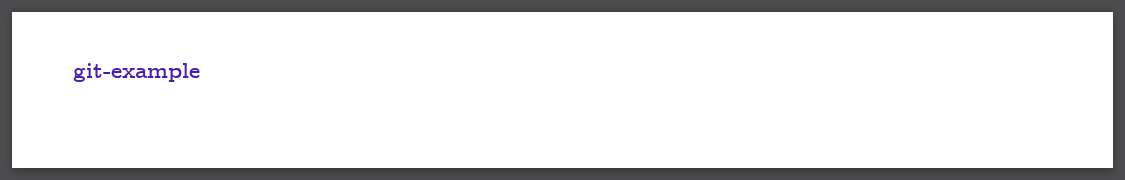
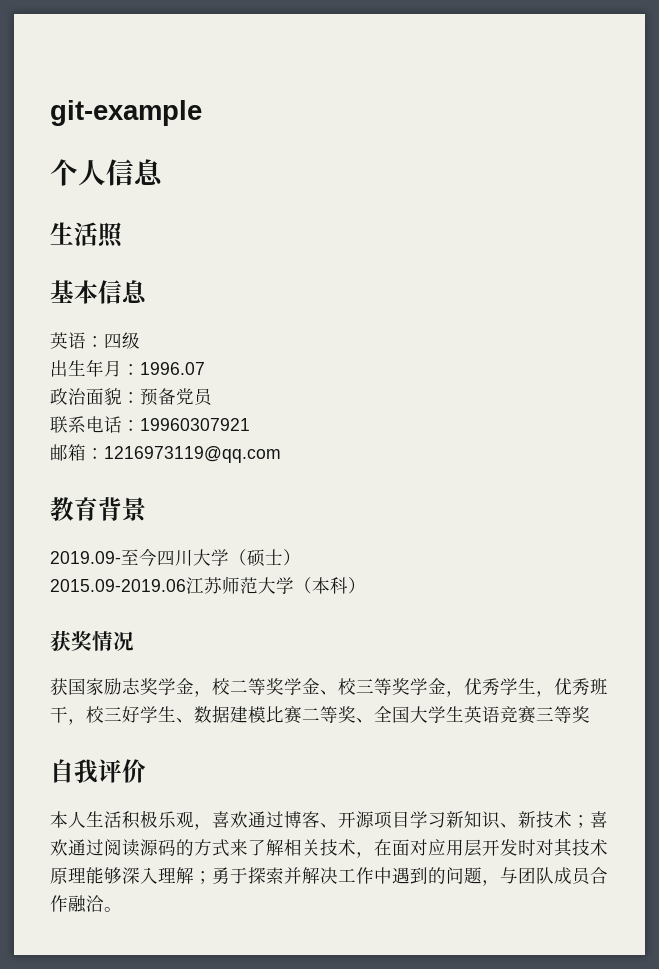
(200, 72) none -> [50,159,164,186] [50,222,123,248] [50,280,147,304] [50,332,140,349] [50,359,205,377] [50,388,213,406] [50,416,250,433] [50,444,281,463] [50,497,146,522] [50,548,301,567] [50,576,366,594] [50,630,134,651] [50,678,608,697] [50,705,590,725] [50,759,146,783] [50,810,608,830] [50,838,608,858] [50,867,608,886] [50,895,122,913] // 个人信息 // 生活照 // 基本信息 // 英语：四级 // 出生年月：1996.07 // 政治面貌：预备党员 // 联系电话：19960307921 // 邮箱：1216973119@qq.com // 教育背景 // 2019.09-至今四川大学（硕士） // 2015.09-2019.06江苏师范大学（本科） // 获奖情况 // 获国家励志奖学金，校二等奖学金、校三等奖学金，优秀学生，优秀班干，校三好学生、数据建模比赛二等奖、全国大学生英语竞赛三等奖 // 自我评价 // 本人生活积极乐观，喜欢通过博客、开源项目学习新知识、新技术；喜欢通过阅读源码的方式来了解相关技术，在面对应用层开发时对其技术原理能够深入理解；勇于探索并解决工作中遇到的问题，与团队成员合作融洽。

